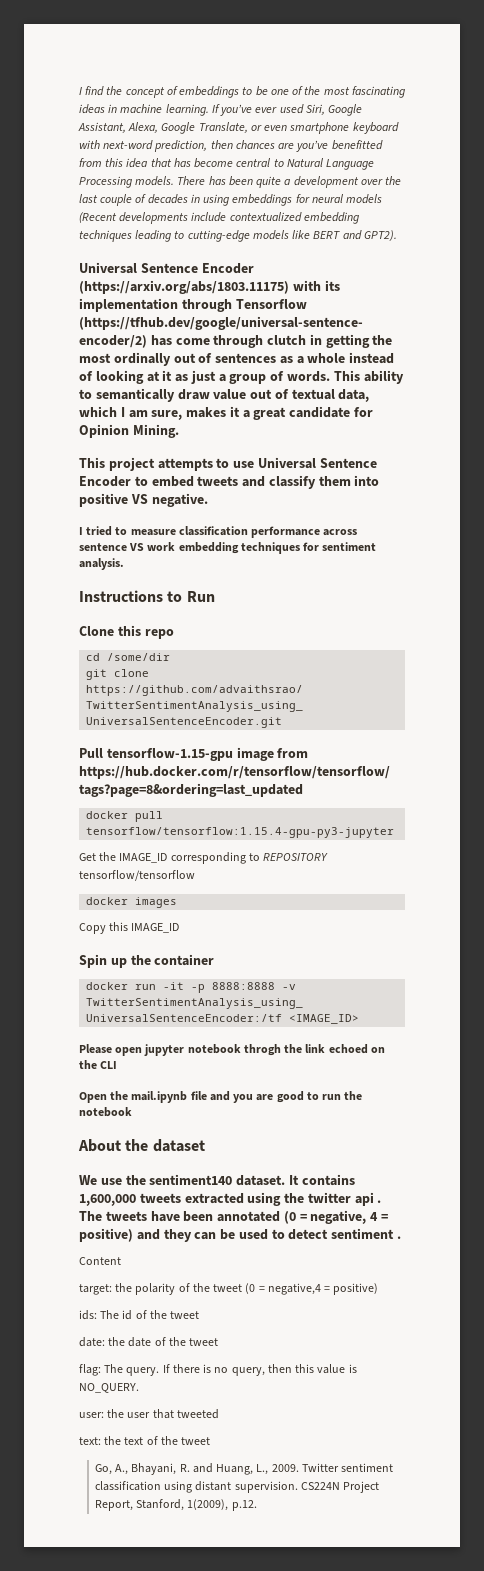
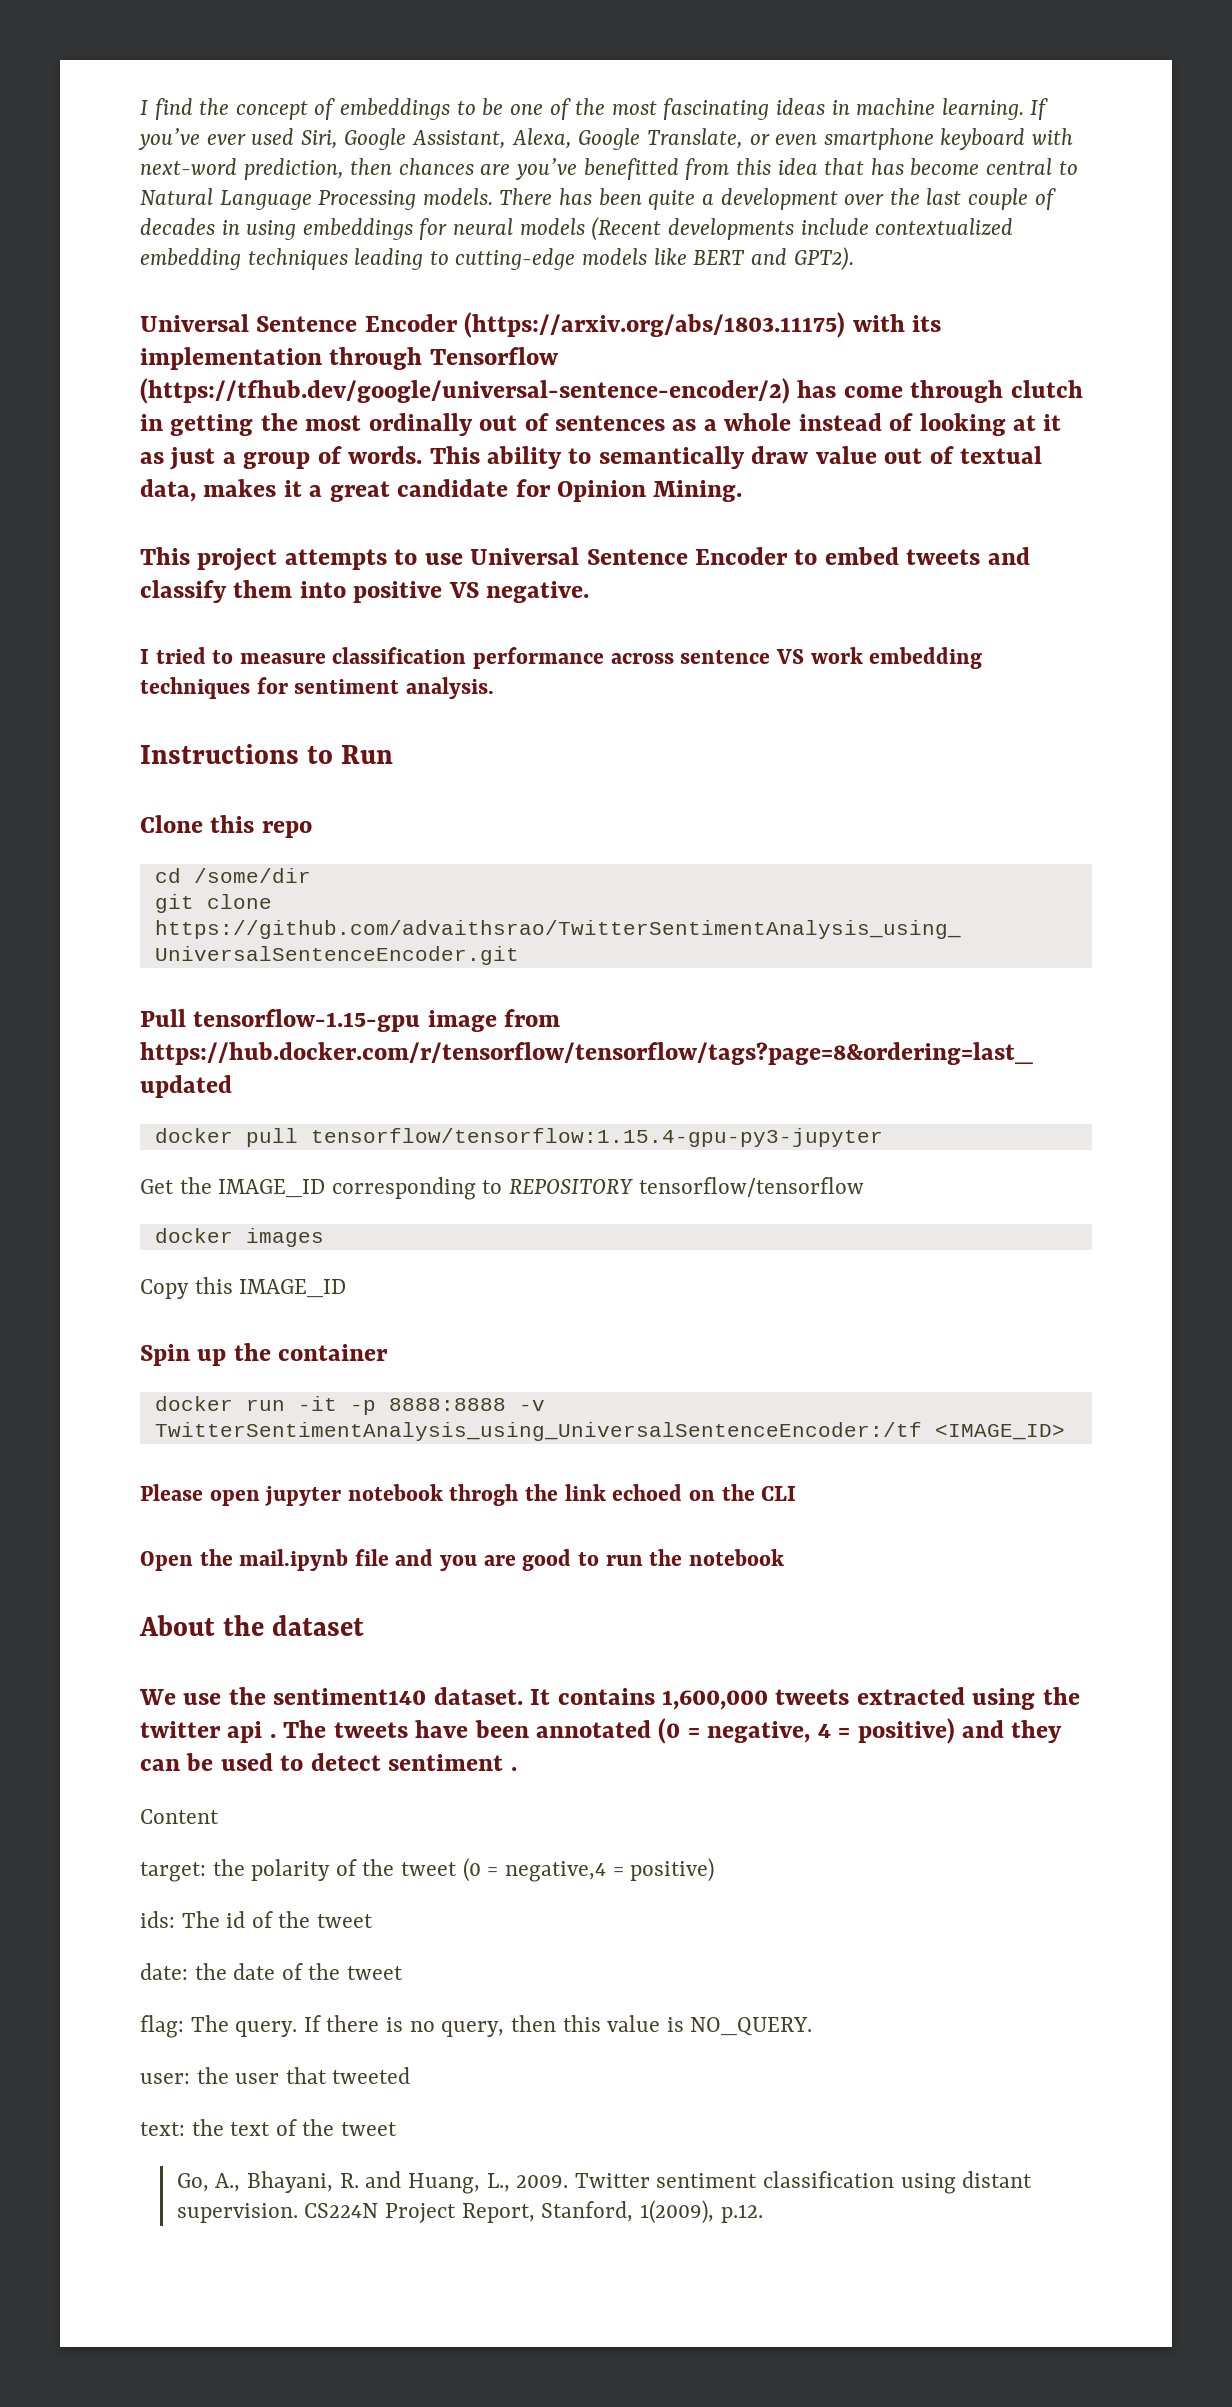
[79,406,183,420] which I am sure, -> (196, 490) none

